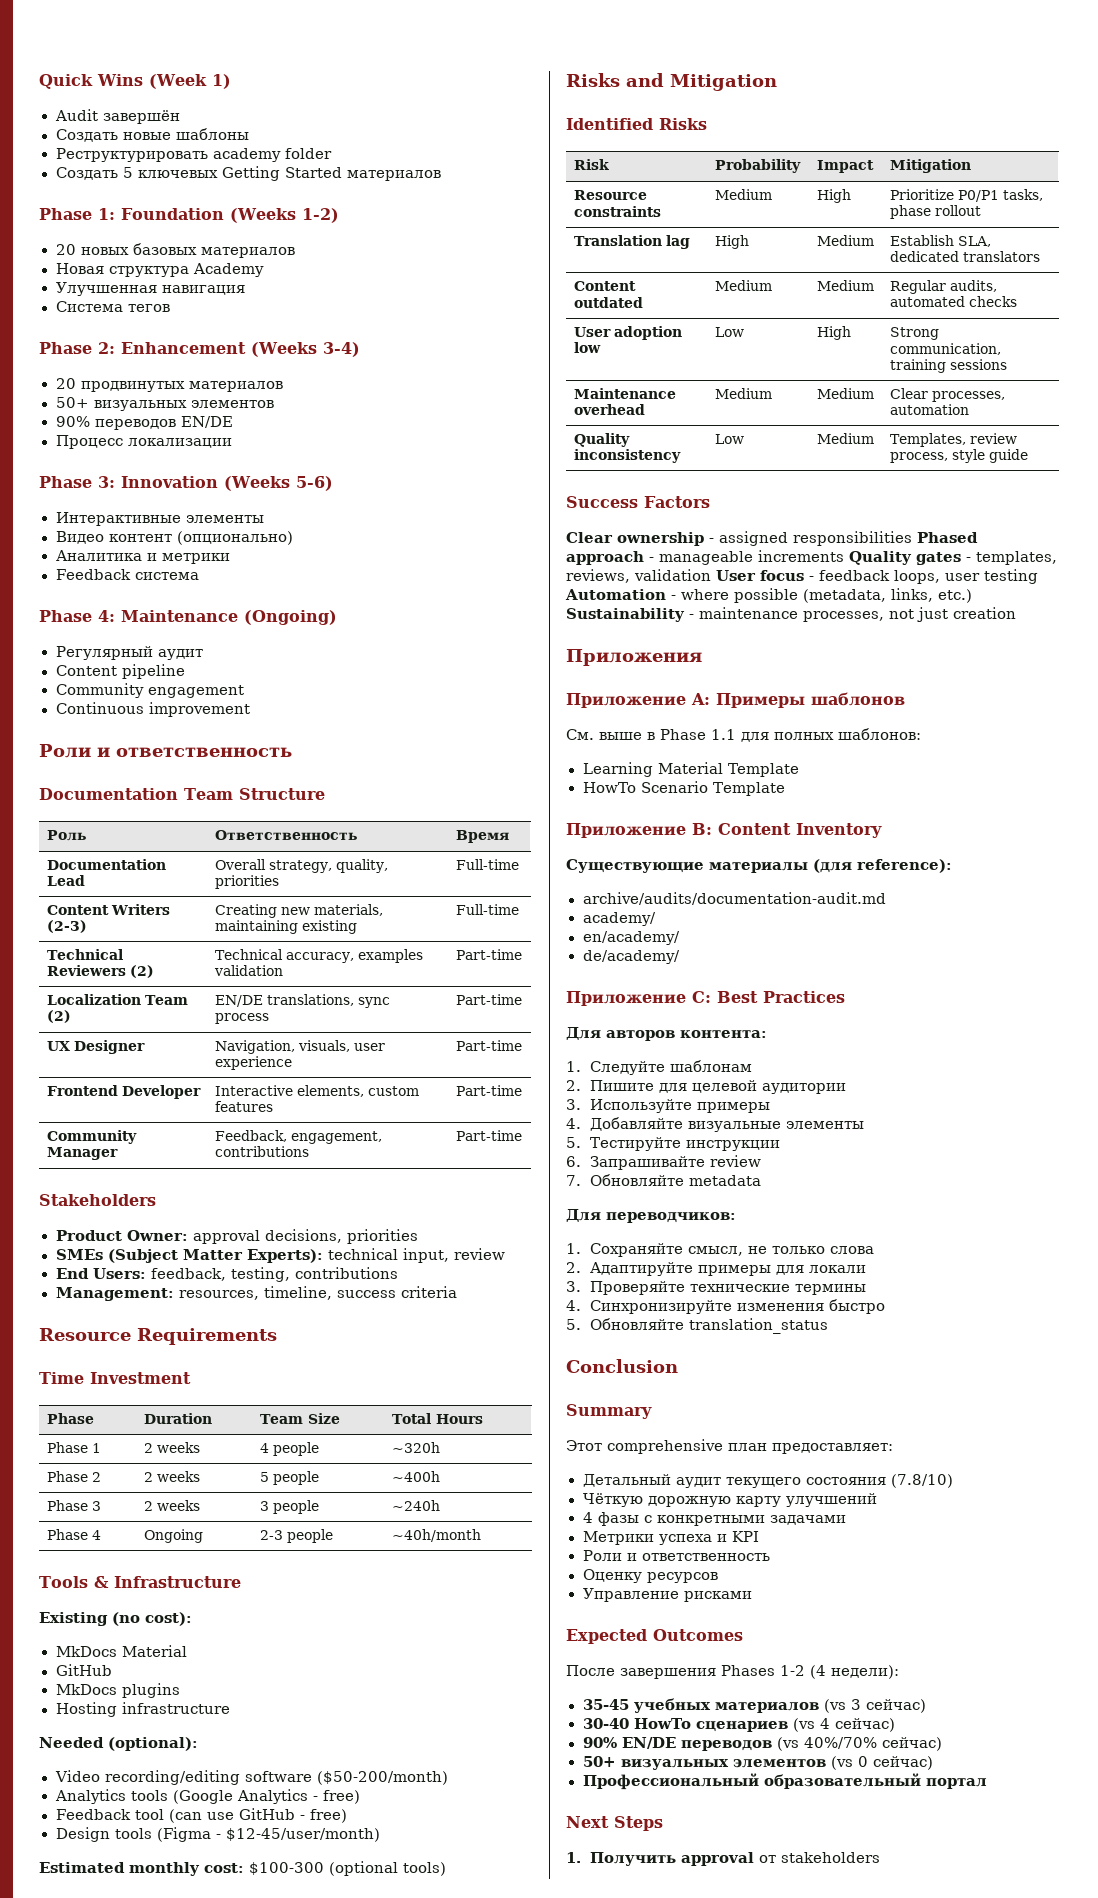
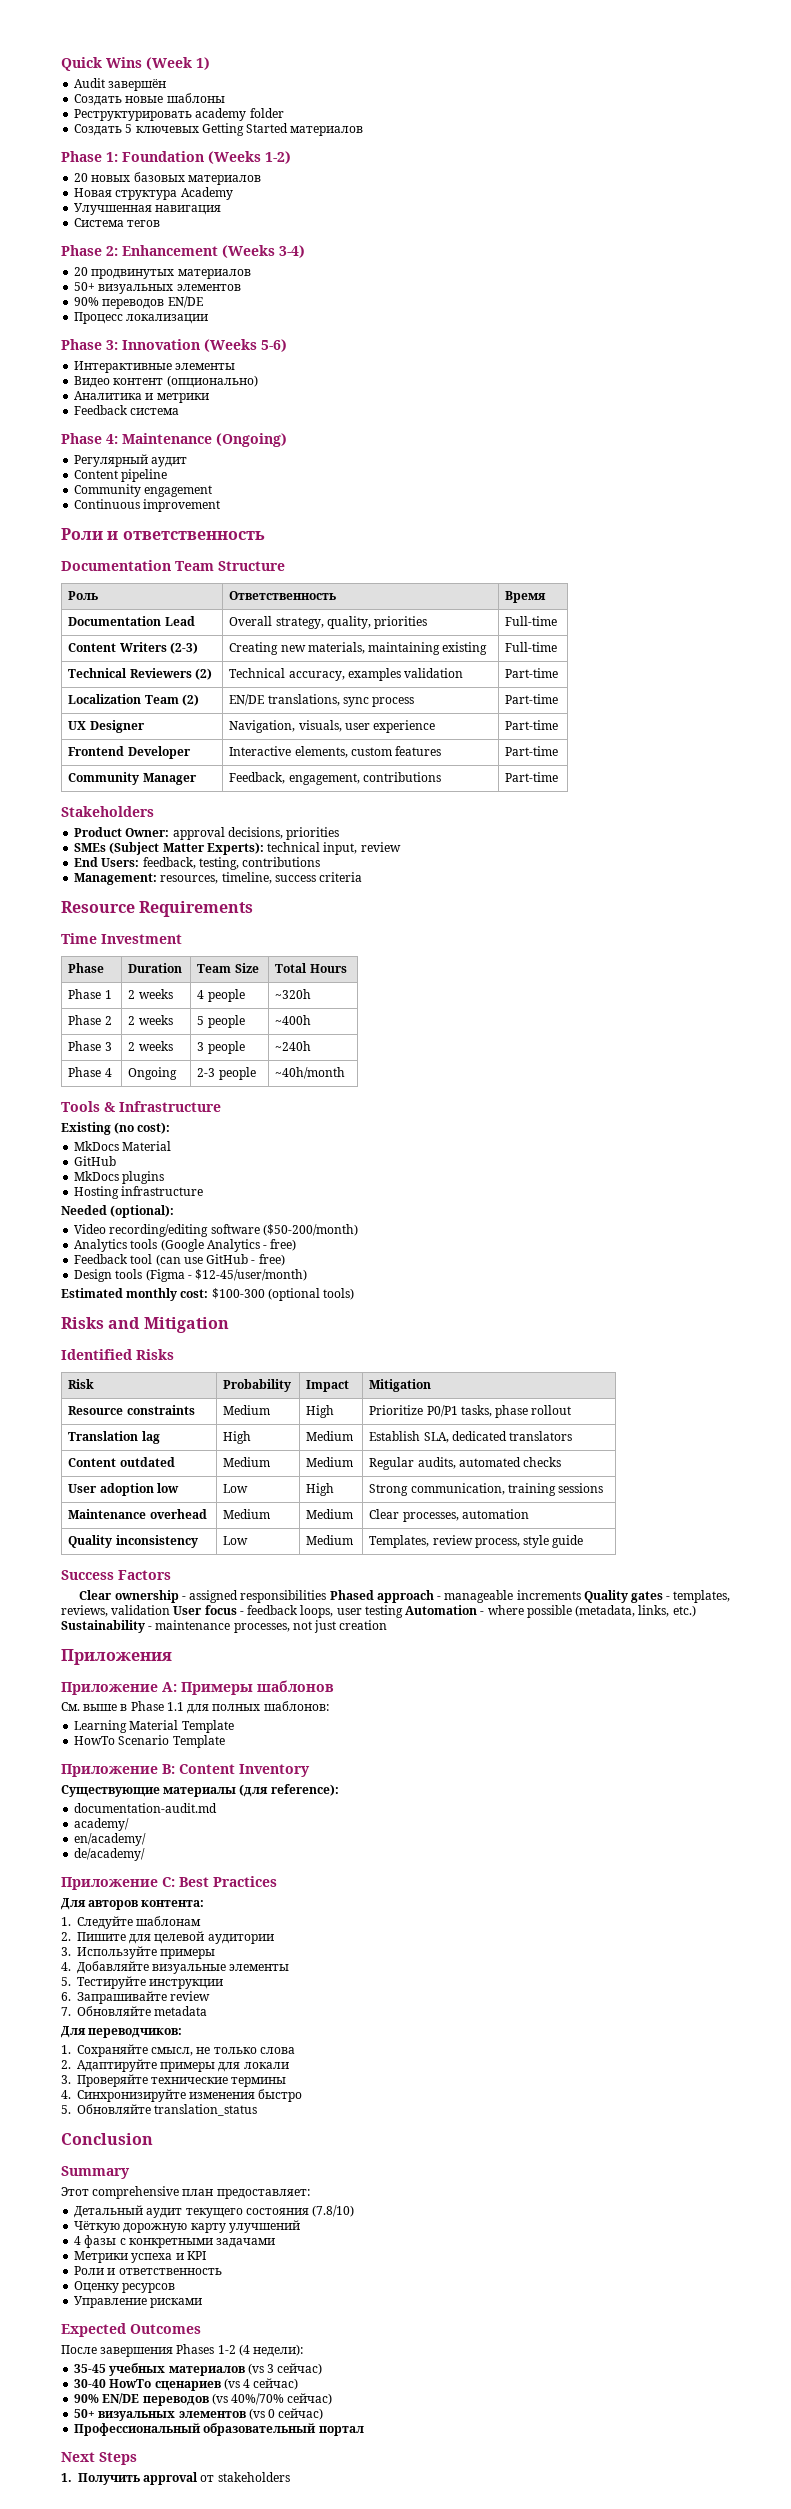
[582,892,886,905] archive/audits/documentation-audit.md -> [74,1803,218,1813] documentation-audit.md

